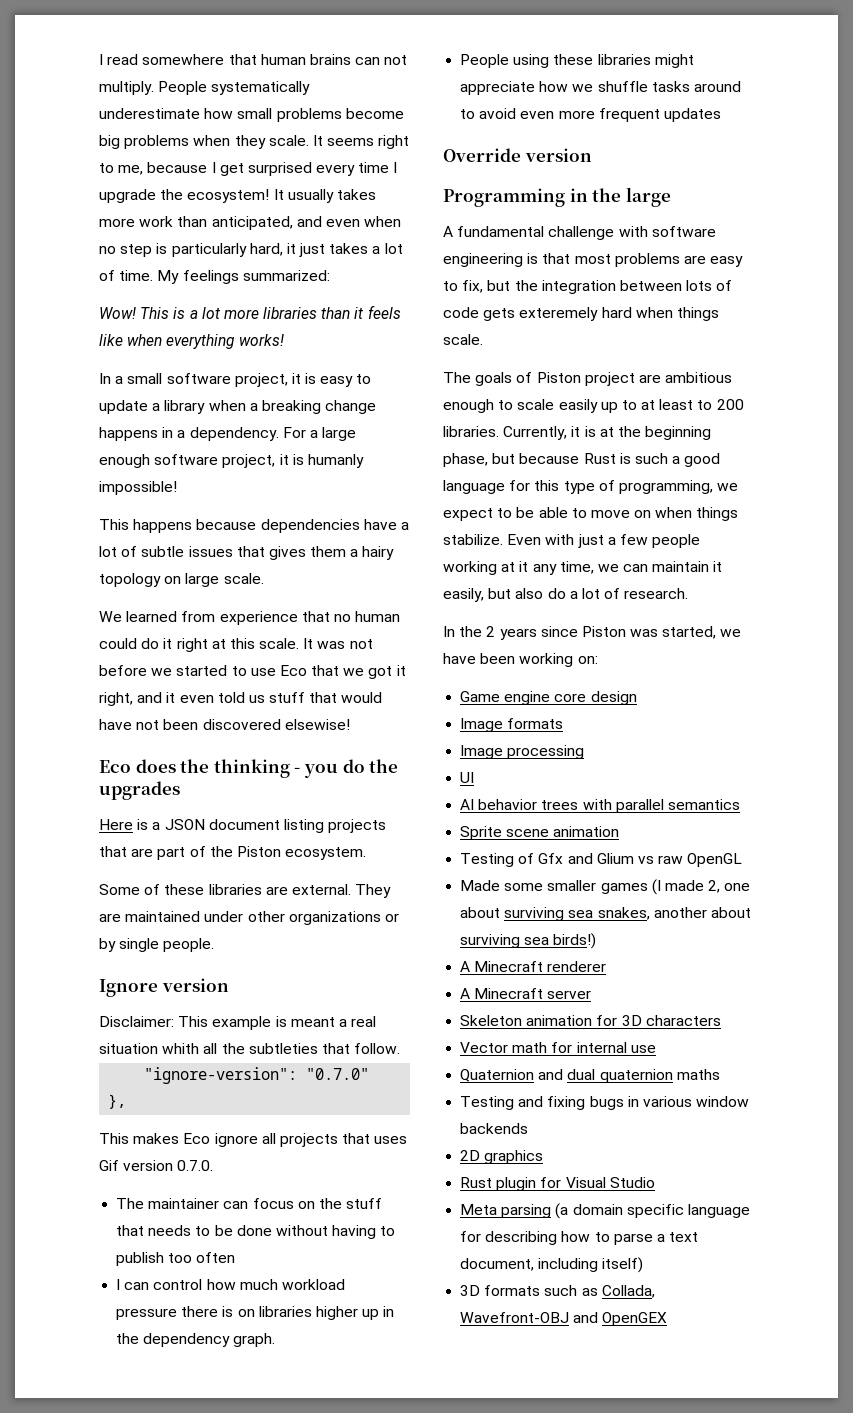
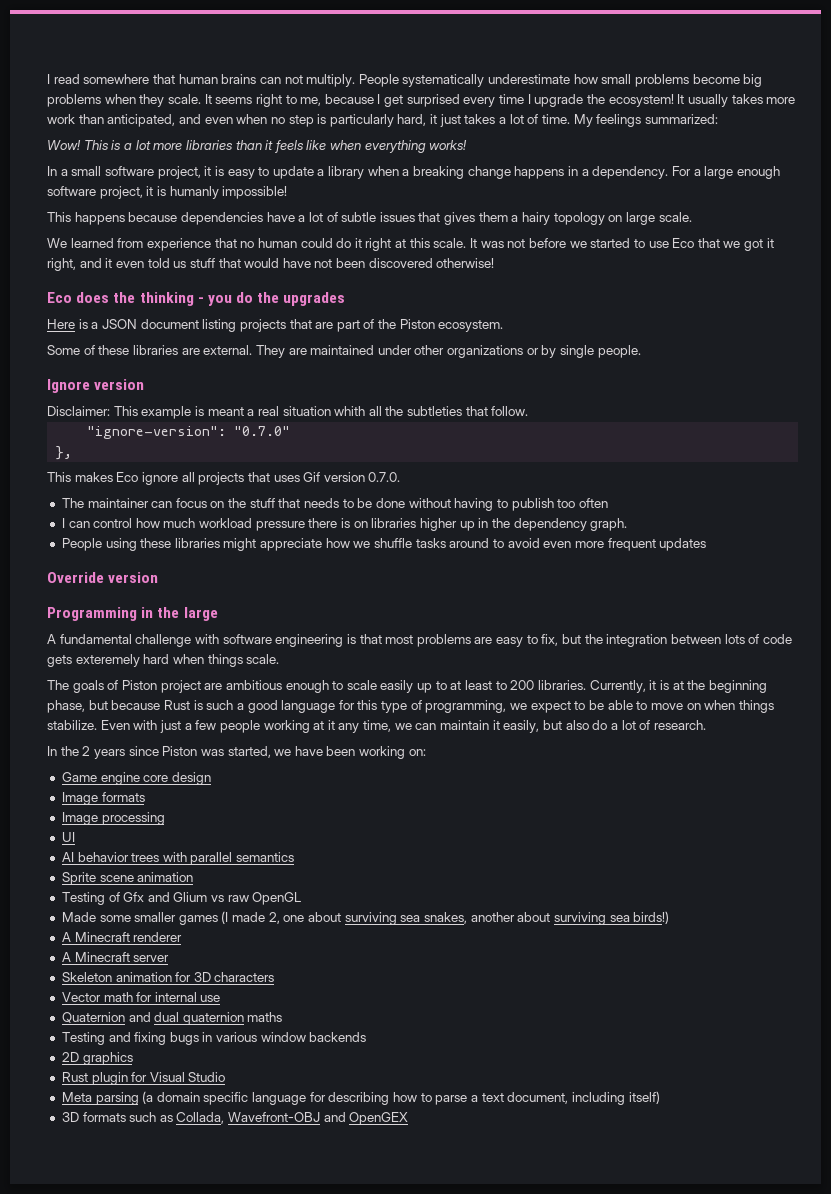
[284,719,350,730] elsewise! -> [436,258,495,268] otherwise!

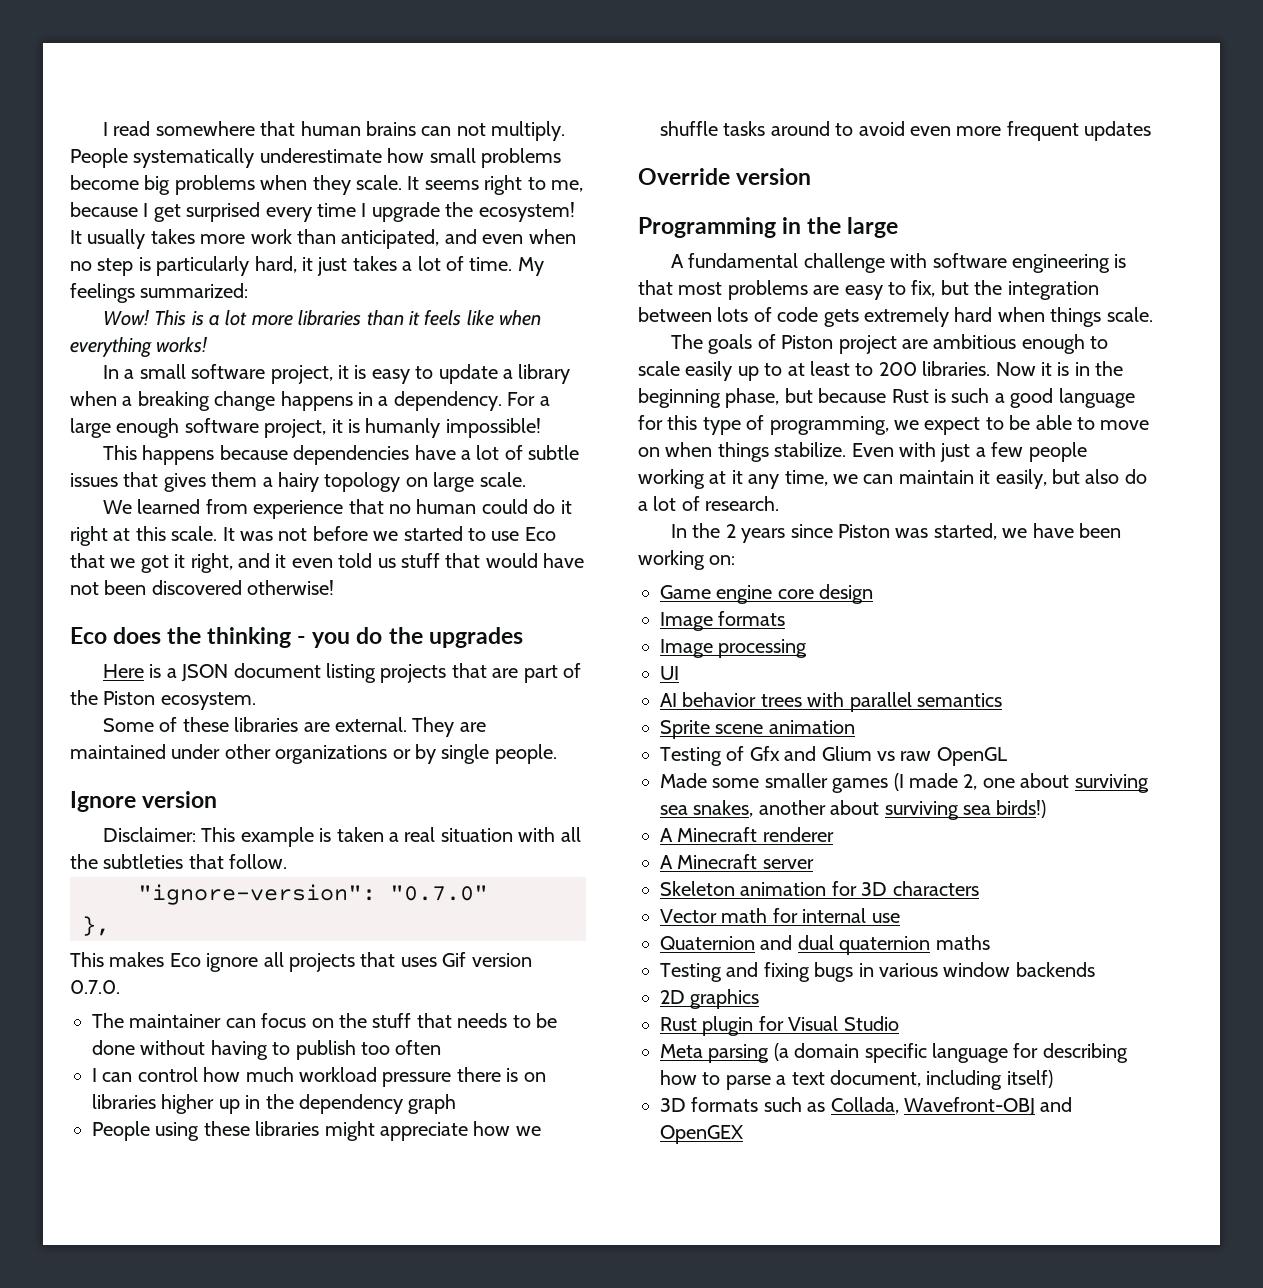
[207,407,244,416] meant -> [336,827,384,842] taken
[334,406,366,416] whith -> [518,827,556,842] with
[590,518,628,531] graph. -> [408,1094,457,1114] graph
[75,654,140,667] exteremely -> [864,307,949,327] extremely
[589,680,684,693] Currently, it is at -> [995,362,1090,376] Now it is in

